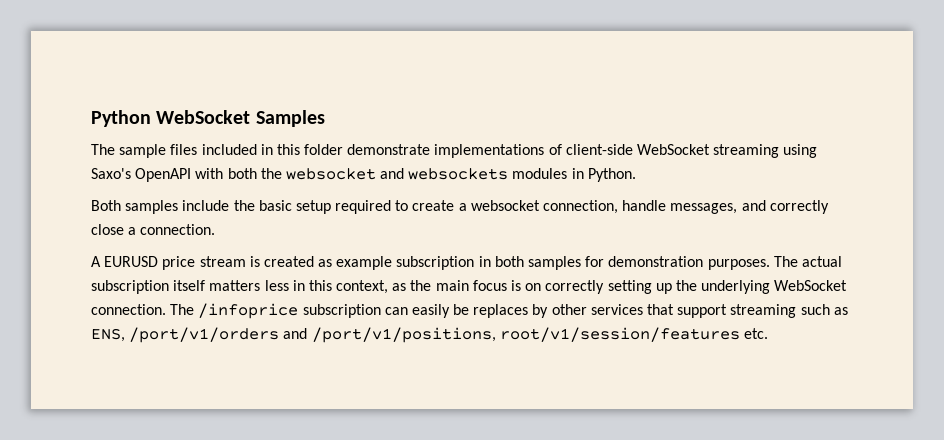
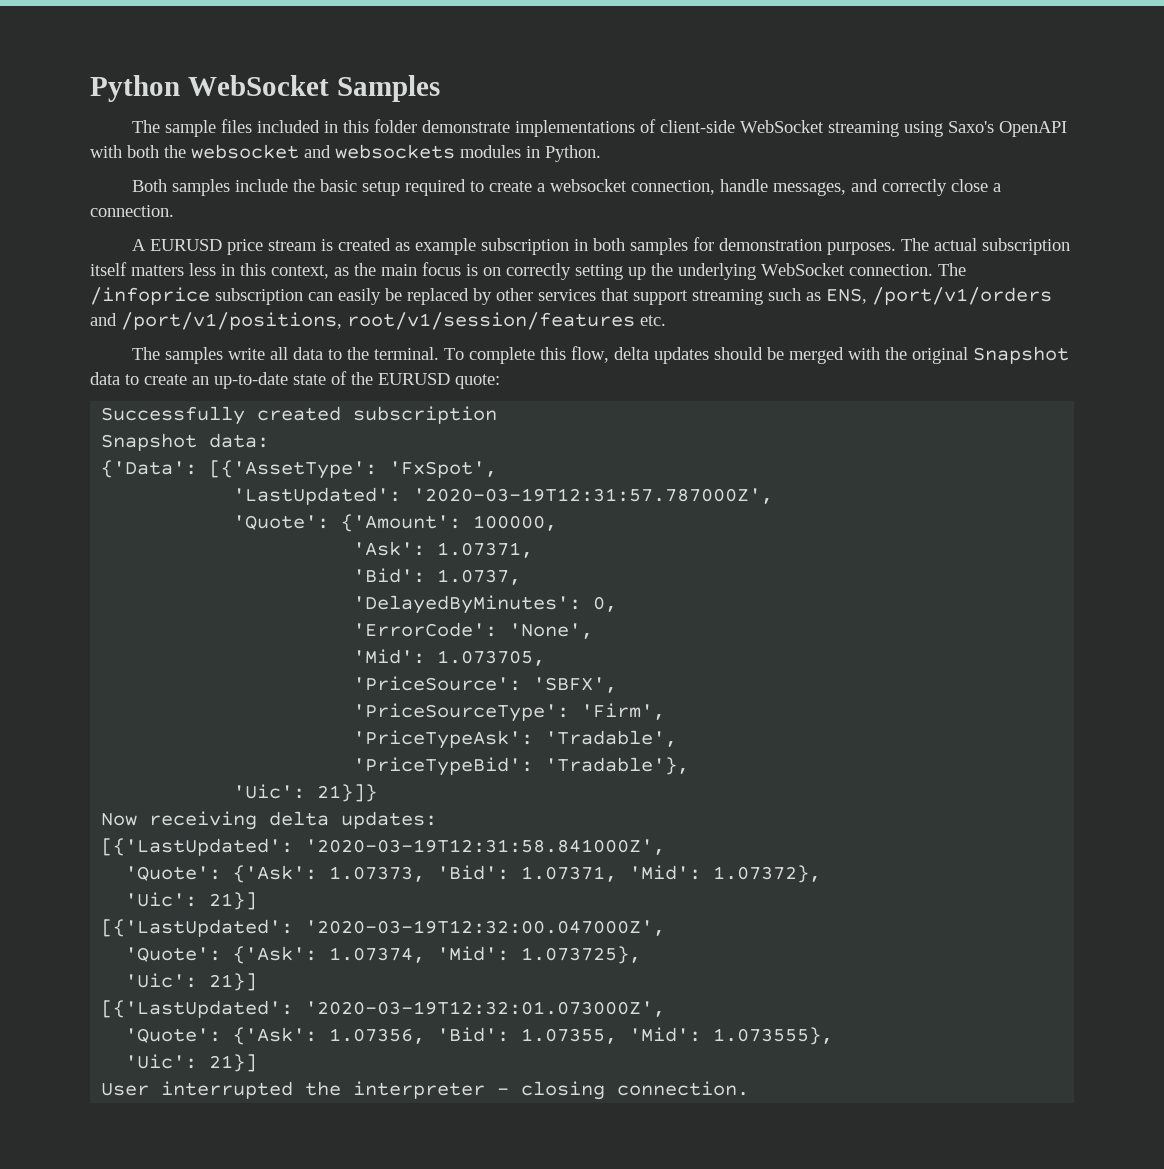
[473,304,529,318] replaces -> [407,288,469,305] replaced
(768, 333) none -> [131,346,1069,364] [90,371,500,389] [101,406,498,425] [101,433,270,451] [101,460,498,479] [233,487,774,505] [233,514,558,532] [353,541,534,558] [353,568,522,585] [353,595,618,614] [353,622,594,639] [353,649,546,666] [353,676,618,693] [353,703,666,722] [353,730,678,749] [353,757,690,776] [233,784,378,802] [101,811,438,830] [101,838,666,856] [125,865,822,883] [125,892,258,910] [101,919,666,937] [125,946,642,964] [125,973,258,991] [101,1000,666,1018] [125,1027,834,1045] [125,1054,258,1072] [101,1081,750,1100] // The samples write all data to the terminal. To complete this flow, delta updates should be merged with the original Snapshot data to create an up-to-date state of the EURUSD quote: // Successfully created subscription // Snapshot data: // {'Data': [{'AssetType': 'FxSpot', // 'LastUpdated': '2020-03-19T12:31:57.787000Z', // 'Quote': {'Amount': 100000, // 'Ask': 1.07371, // 'Bid': 1.0737, // 'DelayedByMinutes': 0, // 'ErrorCode': 'None', // 'Mid': 1.073705, // 'PriceSource': 'SBFX', // 'PriceSourceType': 'Firm', // 'PriceTypeAsk': 'Tradable', // 'PriceTypeBid': 'Tradable'}, // 'Uic': 21}]} // Now receiving delta updates: // [{'LastUpdated': '2020-03-19T12:31:58.841000Z', // 'Quote': {'Ask': 1.07373, 'Bid': 1.07371, 'Mid': 1.07372}, // 'Uic': 21}] // [{'LastUpdated': '2020-03-19T12:32:00.047000Z', // 'Quote': {'Ask': 1.07374, 'Mid': 1.073725}, // 'Uic': 21}] // [{'LastUpdated': '2020-03-19T12:32:01.073000Z', // 'Quote': {'Ask': 1.07356, 'Bid': 1.07355, 'Mid': 1.073555}, // 'Uic': 21}] // User interrupted the interpreter - closing connection.

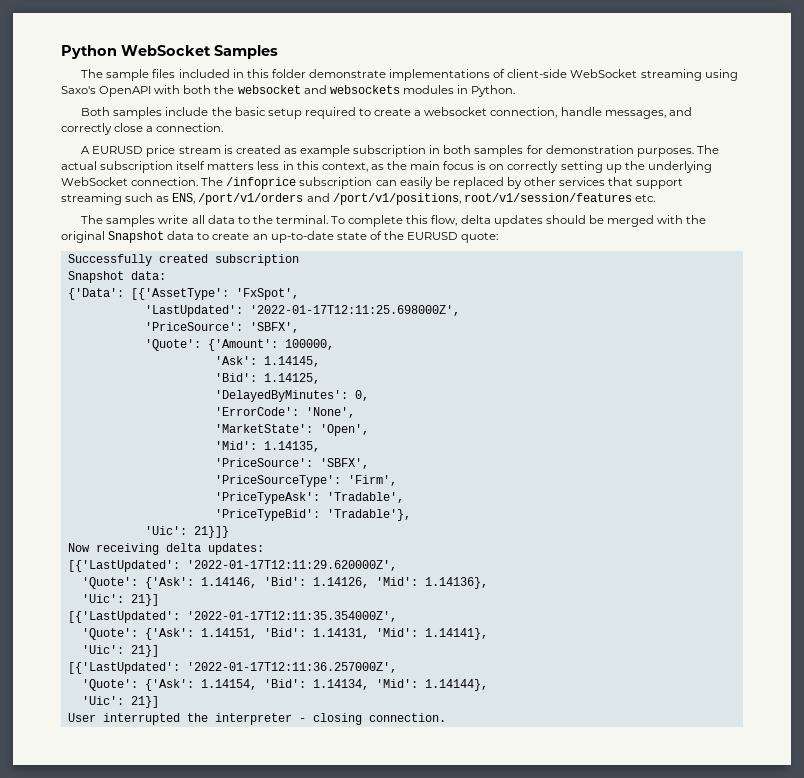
[413,488,774,504] '2020-03-19T12:31:57.787000Z', -> [249,305,460,316] [144,322,299,333] '2022-01-17T12:11:25.698000Z', // 'PriceSource': 'SBFX',
[437,542,534,558] [353,568,522,585] 1.07371, // 'Bid': 1.0737, -> [263,356,320,367] [214,373,320,384] 1.14145, // 'Bid': 1.14125,
[353,649,546,666] // 'Mid': 1.073705, -> [214,424,369,436] [214,441,320,452] // 'MarketState': 'Open', // 'Mid': 1.14135,
[305,839,666,855] [125,865,822,883] [125,892,258,910] [101,919,666,937] [125,946,642,964] [125,973,258,991] [101,1000,666,1018] [125,1027,834,1045] '2020-03-19T12:31:58.841000Z', // 'Quote': {'Ask': 1.07373, 'Bid': 1.07371, 'Mid': 1.07372}, // 'Uic': 21}] // [{'LastUpdated': '2020-03-19T12:32:00.047000Z', // 'Quote': {'Ask': 1.07374, 'Mid': 1.073725}, // 'Uic': 21}] // [{'LastUpdated': '2020-03-19T12:32:01.073000Z', // 'Quote': {'Ask': 1.07356, 'Bid': 1.07355, 'Mid': 1.073555}, -> [186,560,397,571] [81,577,488,589] [81,594,159,606] [67,611,397,623] [81,628,488,640] [81,645,159,657] [67,662,397,674] [81,679,488,691] '2022-01-17T12:11:29.620000Z', // 'Quote': {'Ask': 1.14146, 'Bid': 1.14126, 'Mid': 1.14136}, // 'Uic': 21}] // [{'LastUpdated': '2022-01-17T12:11:35.354000Z', // 'Quote': {'Ask': 1.14151, 'Bid': 1.14131, 'Mid': 1.14141}, // 'Uic': 21}] // [{'LastUpdated': '2022-01-17T12:11:36.257000Z', // 'Quote': {'Ask': 1.14154, 'Bid': 1.14134, 'Mid': 1.14144},

